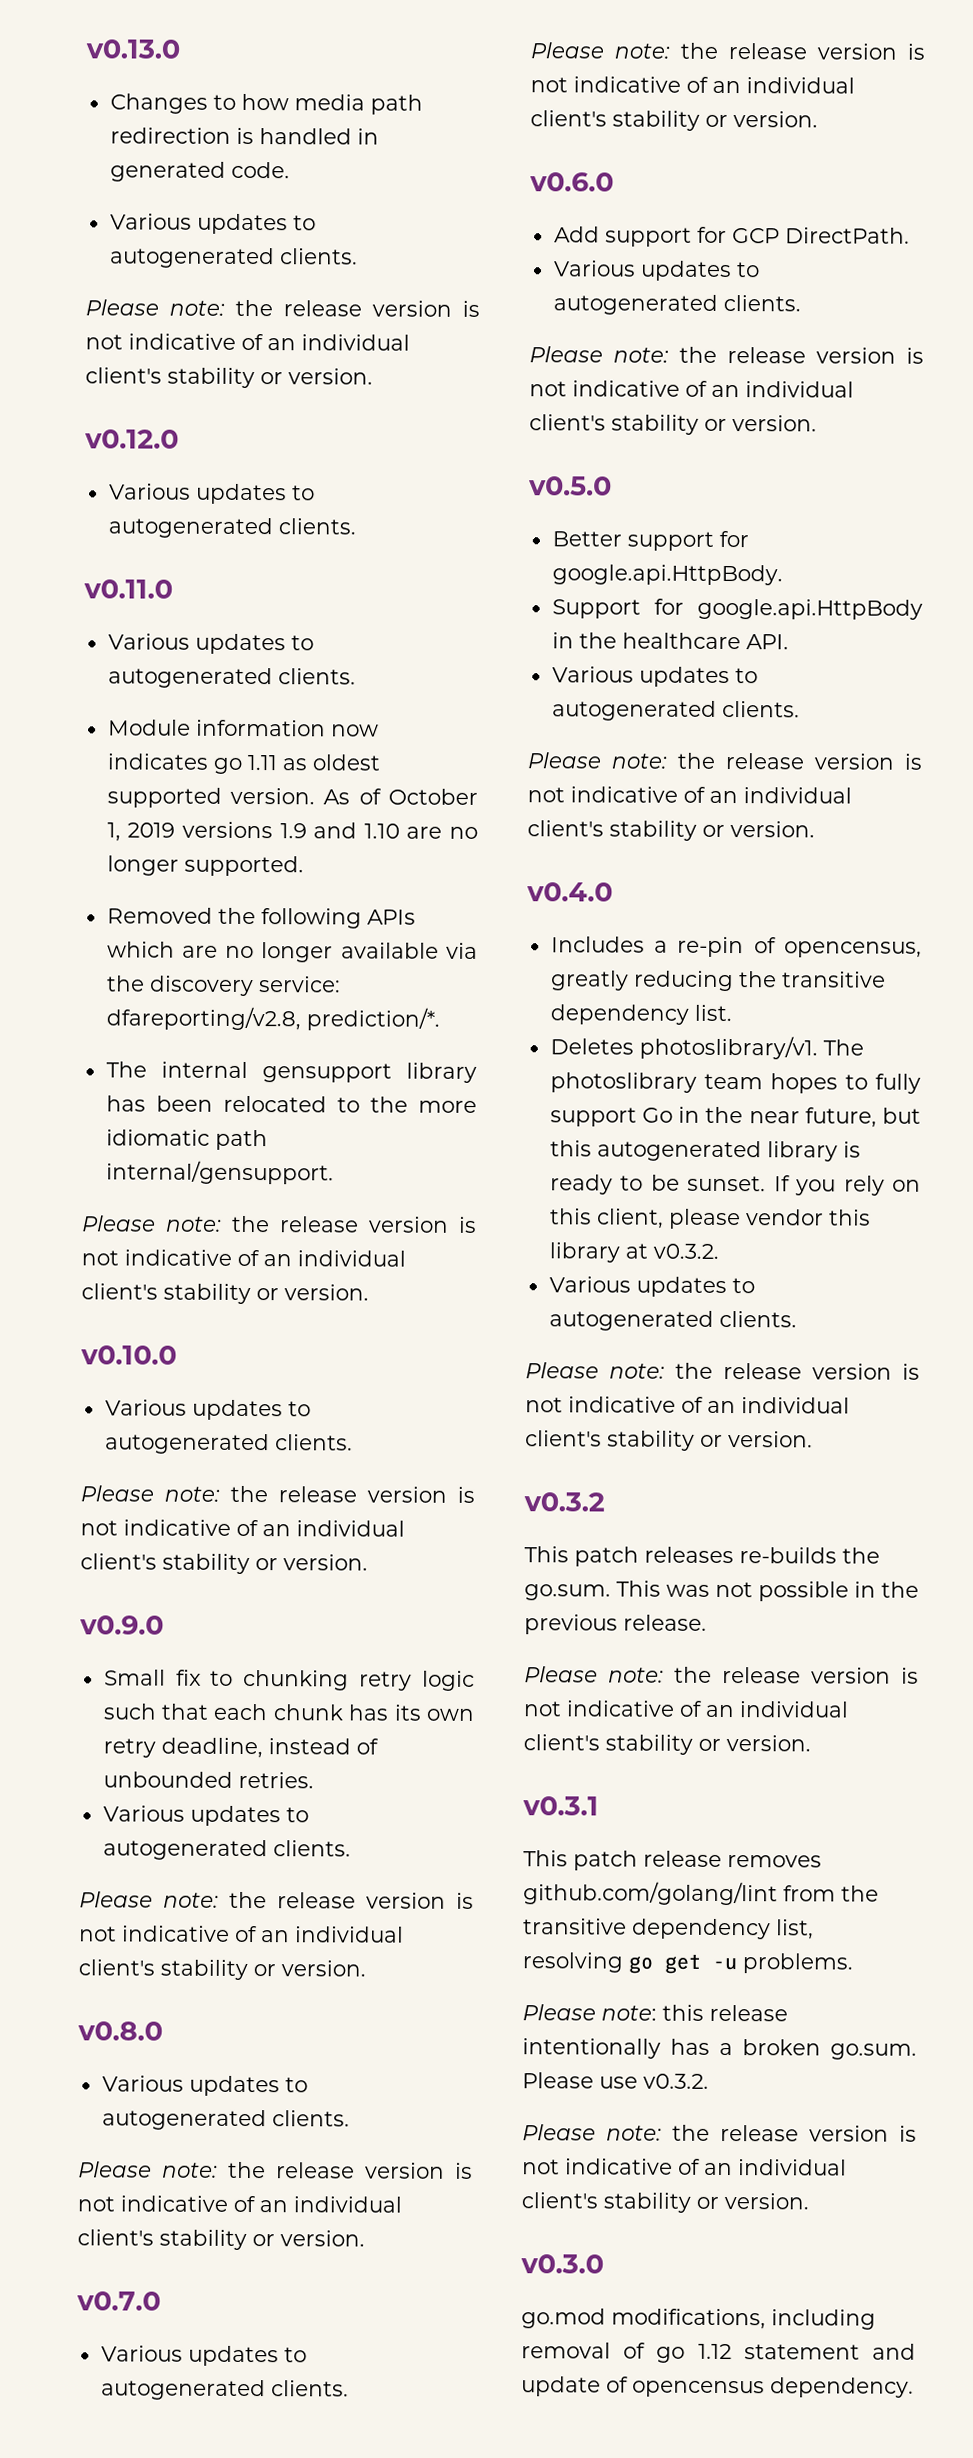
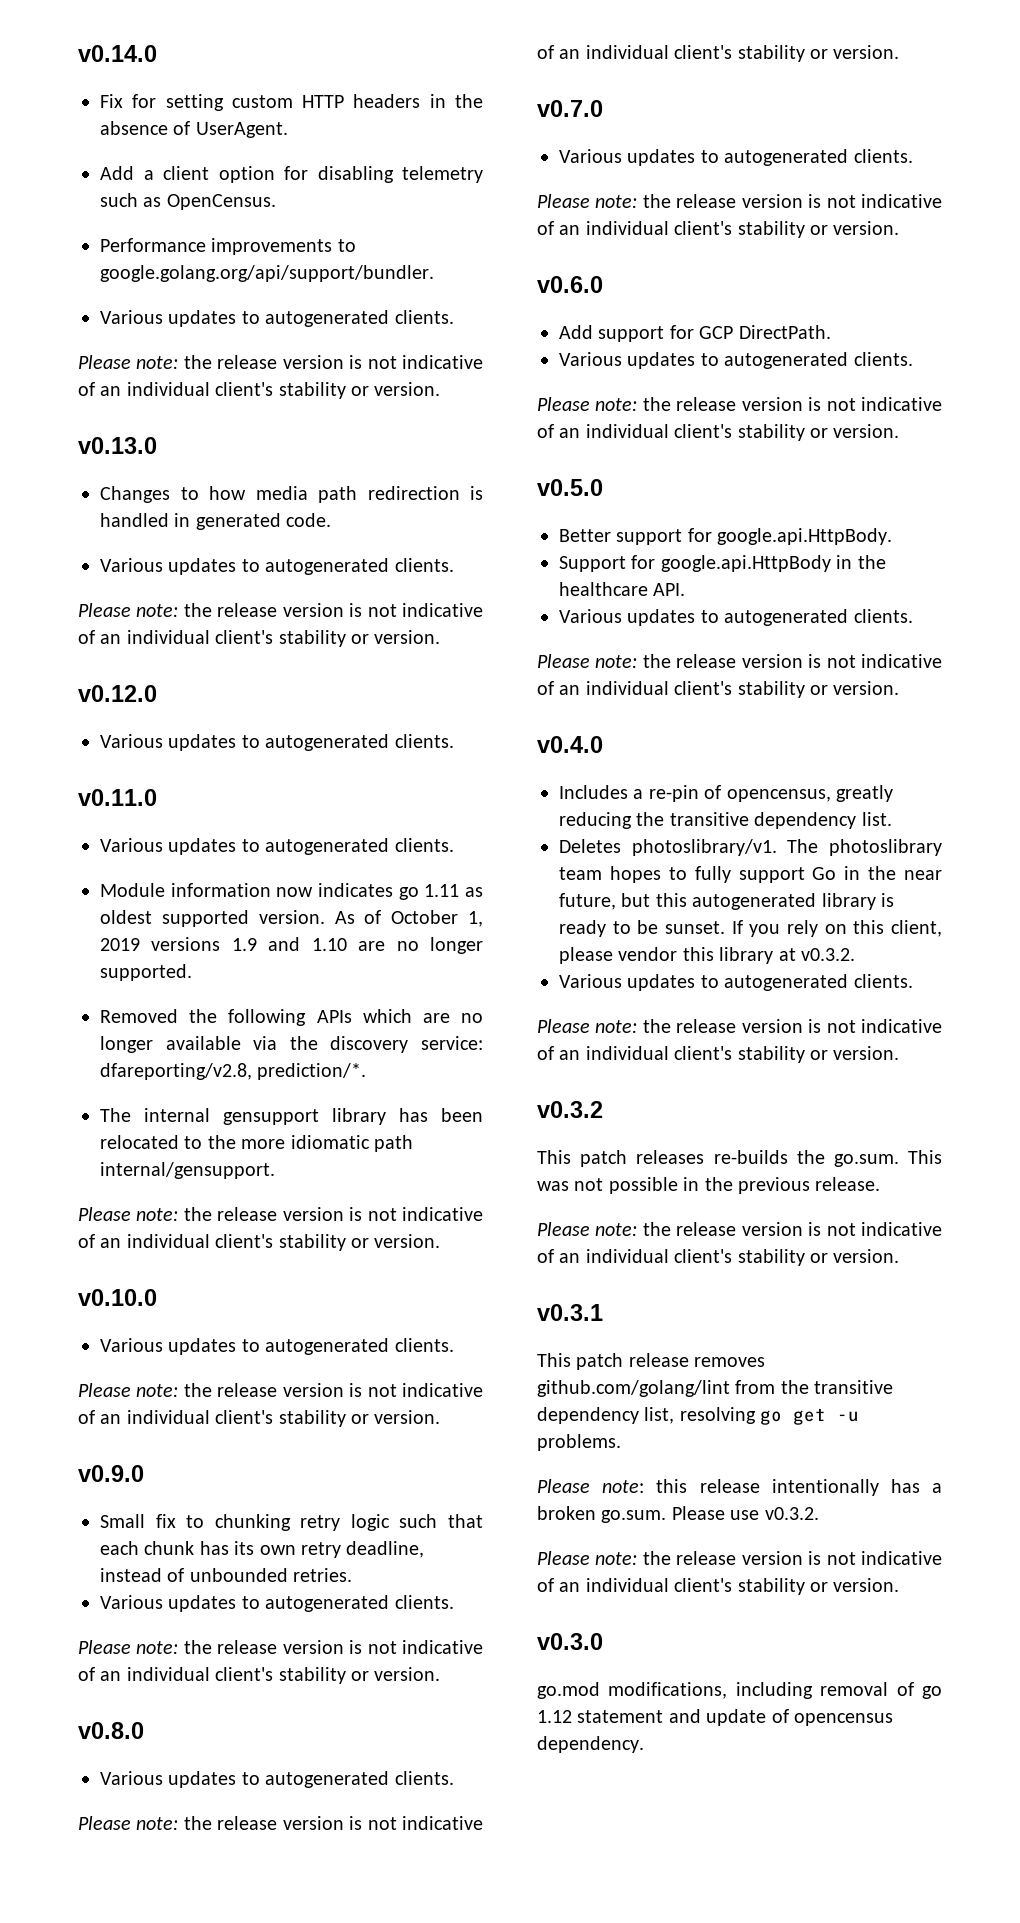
(85, 49) none -> [78,45,157,62] [100,94,483,111] [100,121,288,138] [100,166,483,183] [100,193,276,210] [100,238,356,255] [100,265,434,282] [100,310,454,327] [78,355,483,369] [78,382,441,399] v0.14.0 // Fix for setting custom HTTP headers in the absence of UserAgent. // Add a client option for disabling telemetry such as OpenCensus. // Performance improvements to google.golang.org/api/support/bundler. // Various updates to autogenerated clients. // Please note: the release version is not indicative of an individual client's stability or version. //

